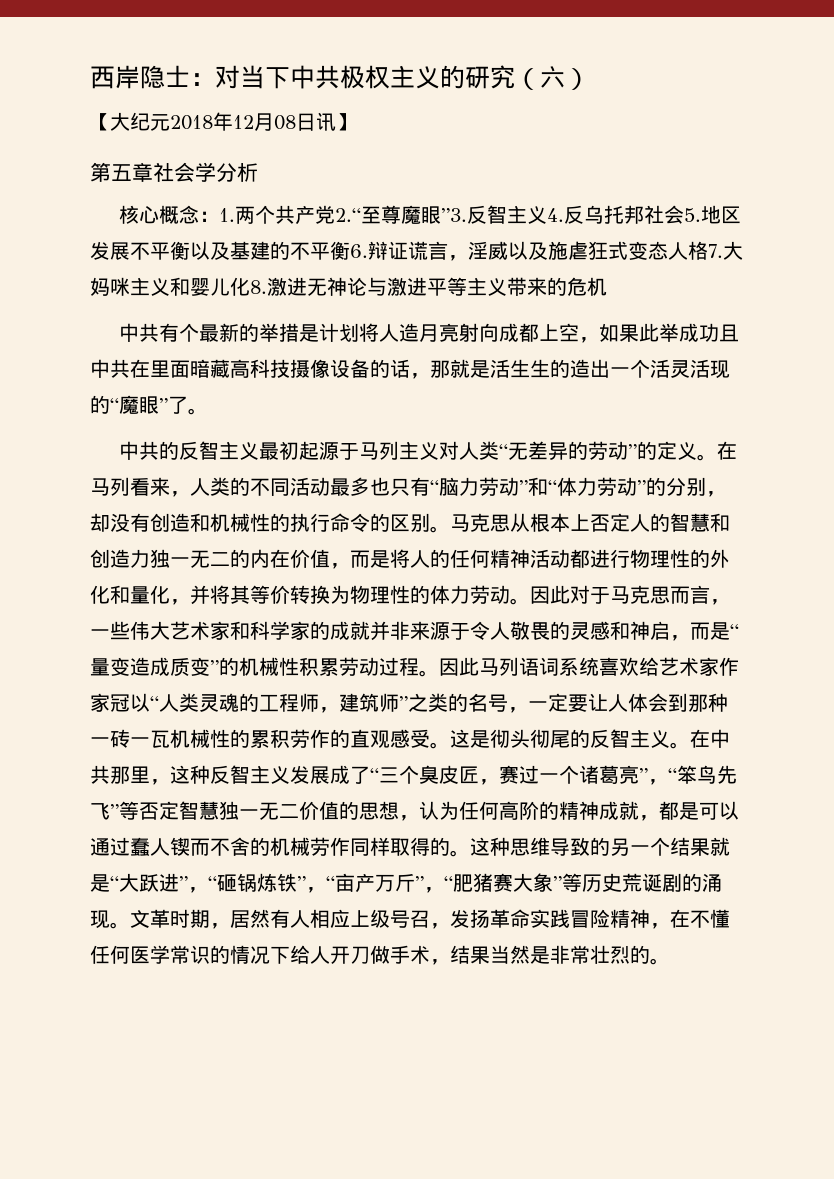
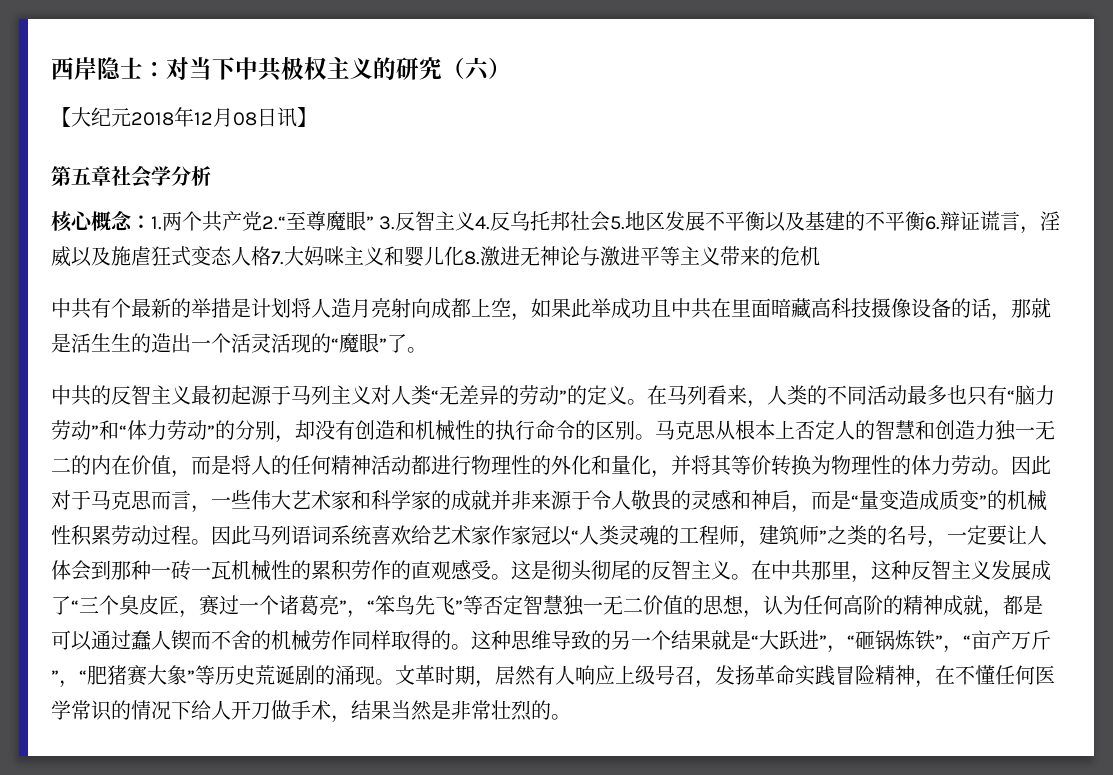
[440,208,467,222] ”3. -> [366,216,396,230] ” 3.
[310,909,330,928] 相 -> [575,665,595,685] 响

